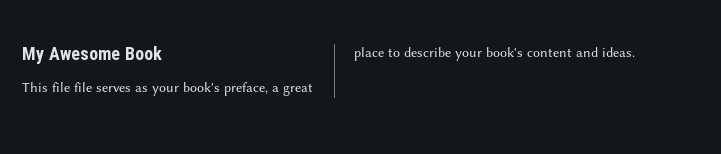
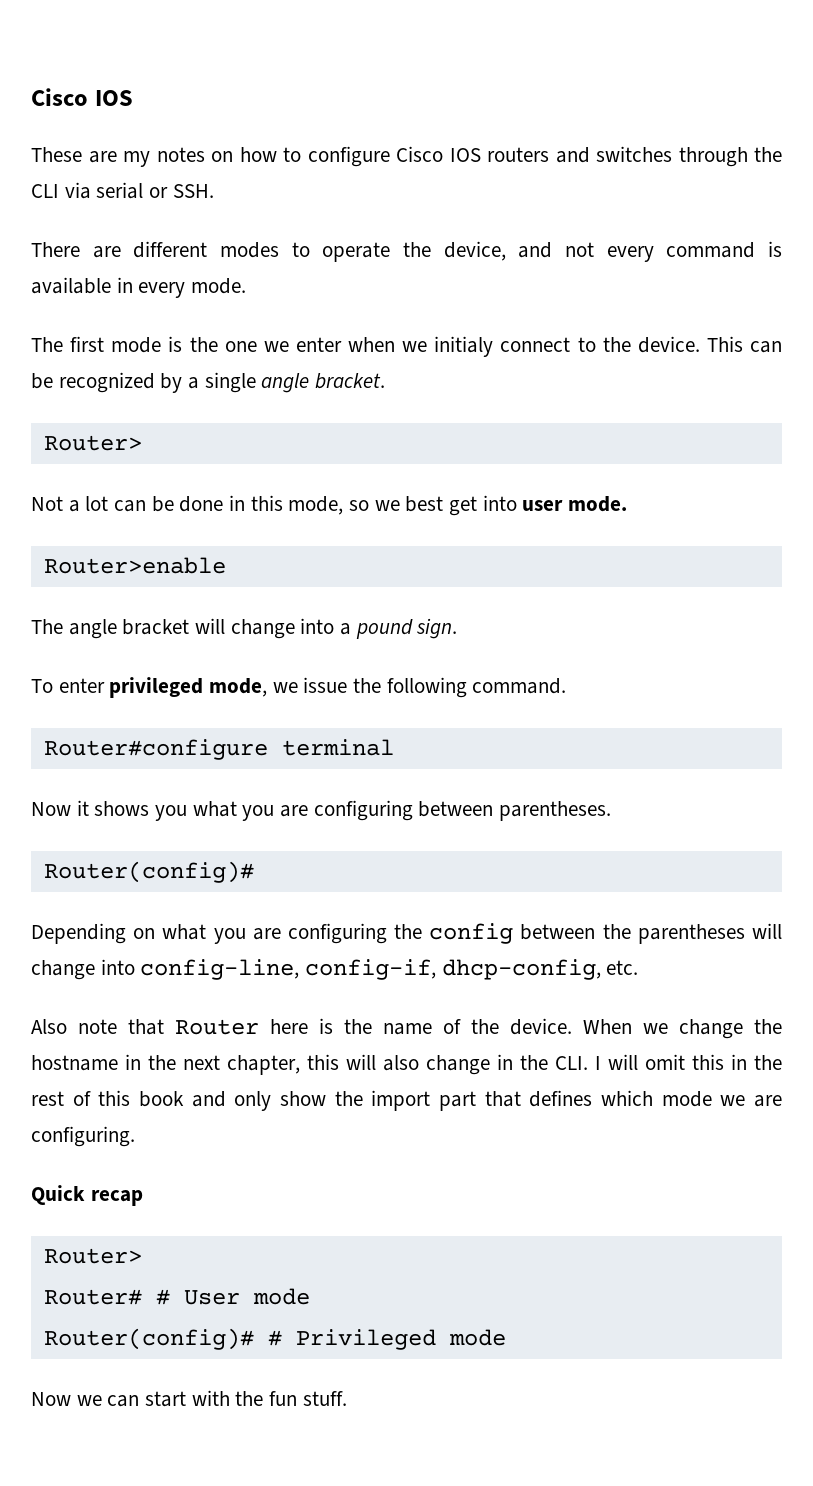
[22,46,162,64] [22,82,313,96] [354,47,635,61] My Awesome Book // This file file serves as your book's preface, a great place to describe your book's content and ideas. -> [31,88,133,106] [31,146,782,167] [31,182,214,199] [31,241,782,262] [31,277,247,298] [31,336,782,357] [31,372,386,393] [43,435,142,451] [31,495,628,516] [43,557,226,574] [31,618,458,639] [31,677,567,698] [43,739,394,760] [31,800,612,821] [43,861,254,883] [31,923,782,944] [31,959,639,980] [31,1018,782,1039] [31,1054,782,1075] [31,1090,782,1111] [31,1126,135,1147] [31,1185,143,1206] [43,1248,142,1264] [43,1288,310,1305] [43,1328,506,1350] [31,1390,347,1407] Cisco IOS // These are my notes on how to configure Cisco IOS routers and switches through the CLI via serial or SSH. // There are different modes to operate the device, and not every command is available in every mode. // The first mode is the one we enter when we initialy connect to the device. This can be recognized by a single angle bracket. // Router> // Not a lot can be done in this mode, so we best get into user mode. // Router>enable // The angle bracket will change into a pound sign. // To enter privileged mode, we issue the following command. // Router#configure terminal // Now it shows you what you are configuring between parentheses. // Router(config)# // Depending on what you are configuring the config between the parentheses will change into config-line, config-if, dhcp-config, etc. // Also note that Router here is the name of the device. When we change the hostname in the next chapter, this will also change in the CLI. I will omit this in the rest of this book and only show the import part that defines which mode we are configuring. // Quick recap // Router> // Router# # User mode // Router(config)# # Privileged mode // Now we can start with the fun stuff.

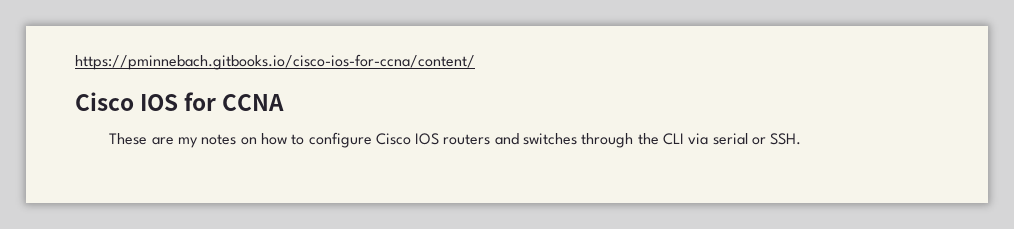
[31,88,133,106] Cisco IOS -> [75,54,475,70] [75,92,285,111] https://pminnebach.gitbooks.io/cisco-ios-for-ccna/content/ // Cisco IOS for CCNA
[31,241,782,262] [31,277,247,298] [31,336,782,357] [31,372,386,393] [43,435,142,451] [31,495,628,516] [43,557,226,574] [31,618,458,639] [31,677,567,698] [43,739,394,760] [31,800,612,821] [43,861,254,883] [31,923,782,944] [31,959,639,980] [31,1018,782,1039] [31,1054,782,1075] [31,1090,782,1111] [31,1126,135,1147] [31,1185,143,1206] [43,1248,142,1264] [43,1288,310,1305] [43,1328,506,1350] [31,1390,347,1407] // There are different modes to operate the device, and not every command is available in every mode. // The first mode is the one we enter when we initialy connect to the device. This can be recognized by a single angle bracket. // Router> // Not a lot can be done in this mode, so we best get into user mode. // Router>enable // The angle bracket will change into a pound sign. // To enter privileged mode, we issue the following command. // Router#configure terminal // Now it shows you what you are configuring between parentheses. // Router(config)# // Depending on what you are configuring the config between the parentheses will change into config-line, config-if, dhcp-config, etc. // Also note that Router here is the name of the device. When we change the hostname in the next chapter, this will also change in the CLI. I will omit this in the rest of this book and only show the import part that defines which mode we are configuring. // Quick recap // Router> // Router# # User mode // Router(config)# # Privileged mode // Now we can start with the fun stuff. -> (802, 139) none

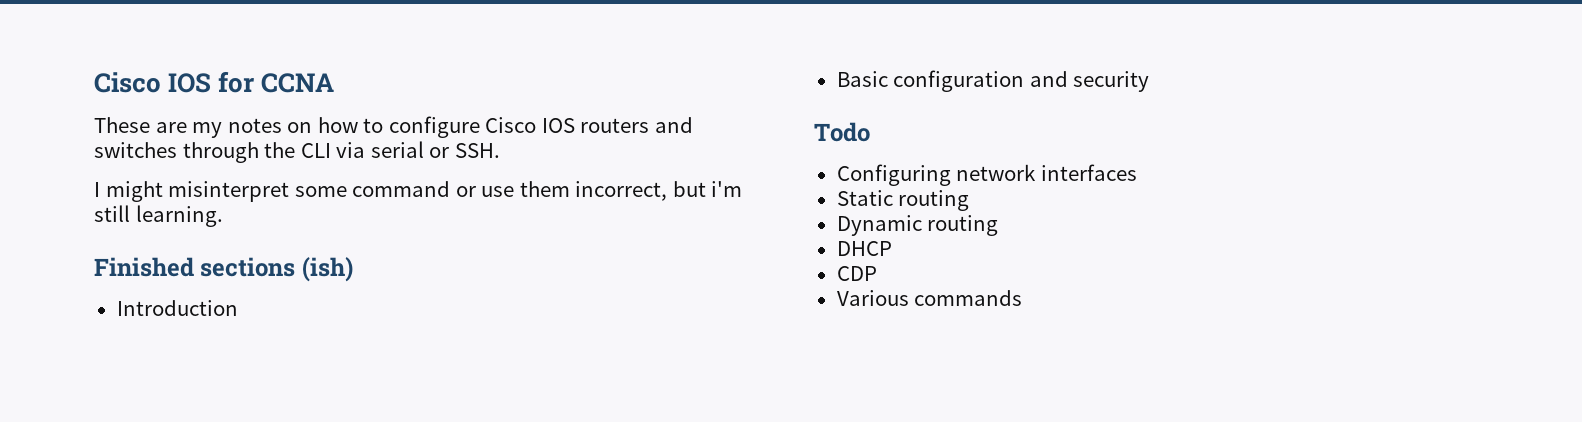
[75,54,475,70] https://pminnebach.gitbooks.io/cisco-ios-for-ccna/content/ // -> (94, 82) none
(802, 139) none -> [94,181,743,202] [94,205,223,227] [94,257,353,282] [116,300,238,316] [836,70,1150,92] [814,122,870,142] [836,164,1137,186] [836,190,970,211] [836,215,999,236] [836,241,892,256] [836,266,877,281] [836,290,1023,306] // I might misinterpret some command or use them incorrect, but i'm still learning. // Finished sections (ish) // Introduction // Basic configuration and security // Todo // Configuring network interfaces // Static routing // Dynamic routing // DHCP // CDP // Various commands

